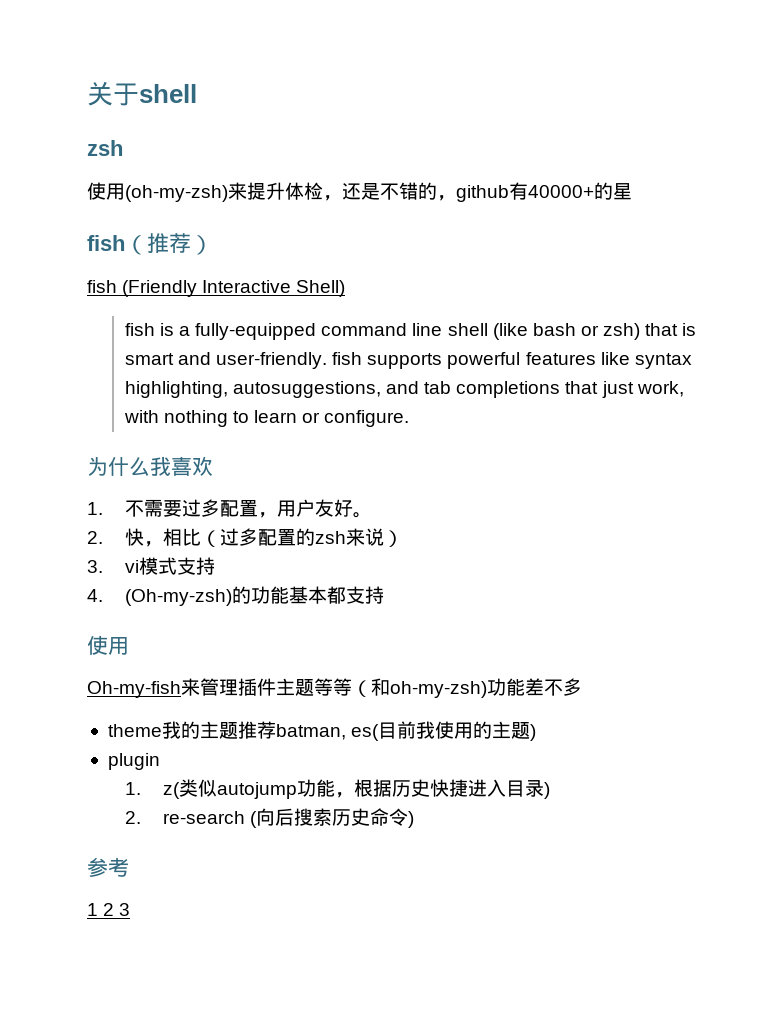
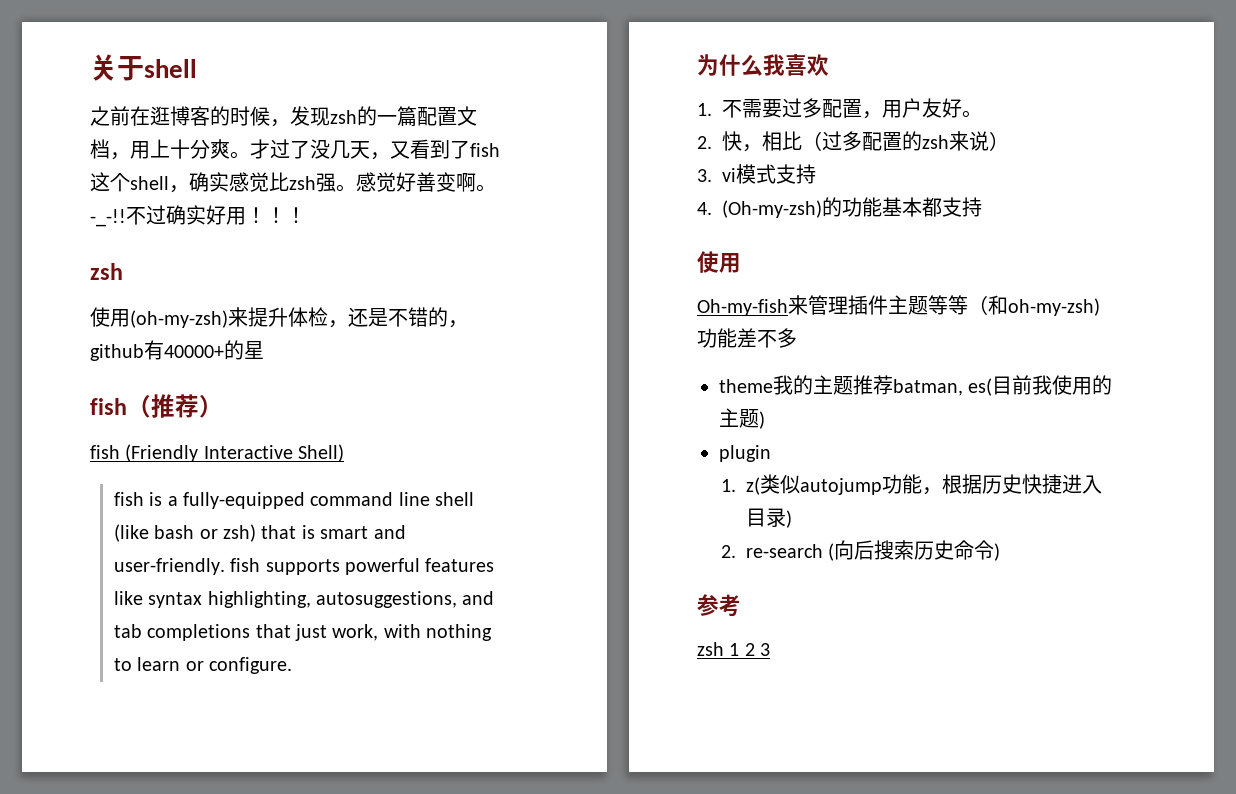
(197, 93) none -> [90,106,477,127] [90,139,500,160] [90,172,496,193] [90,205,306,227] // 之前在逛博客的时候，发现zsh的一篇配置文档，用上十分爽。才过了没几天，又看到了fish这个shell，确实感觉比zsh强。感觉好善变啊。-_-!!不过确实好用！！！
(129, 867) none -> [697,642,724,656] zsh

